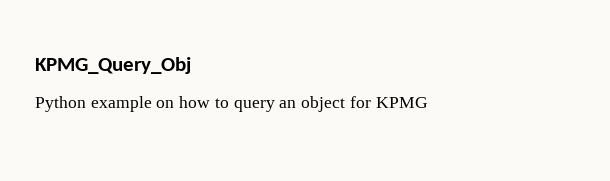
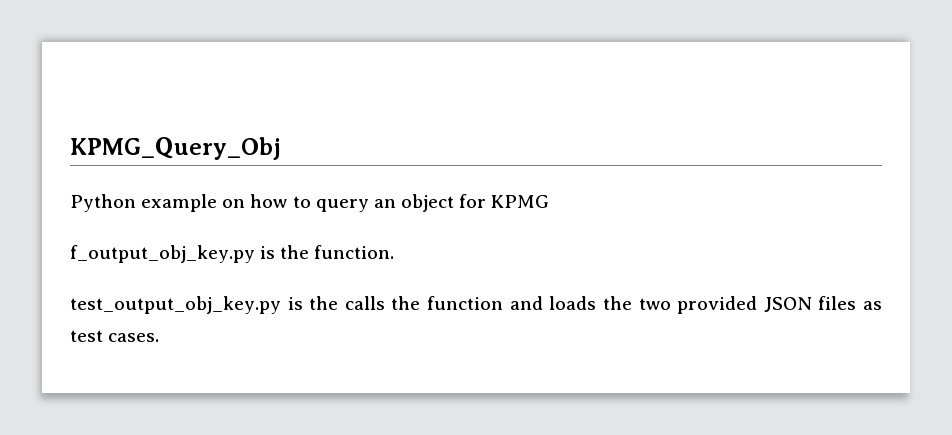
(428, 102) none -> [70,245,395,263] [70,296,882,314] [70,330,160,342] // f_output_obj_key.py is the function. // test_output_obj_key.py is the calls the function and loads the two provided JSON files as test cases.

